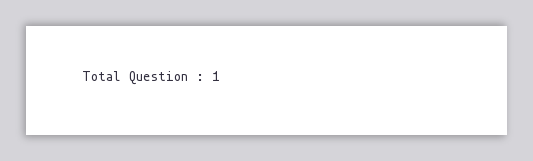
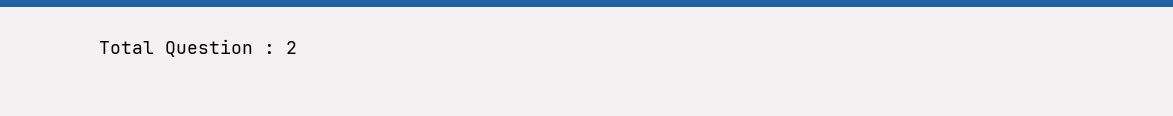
[212,71,220,81] 1 -> [286,41,297,54] 2

